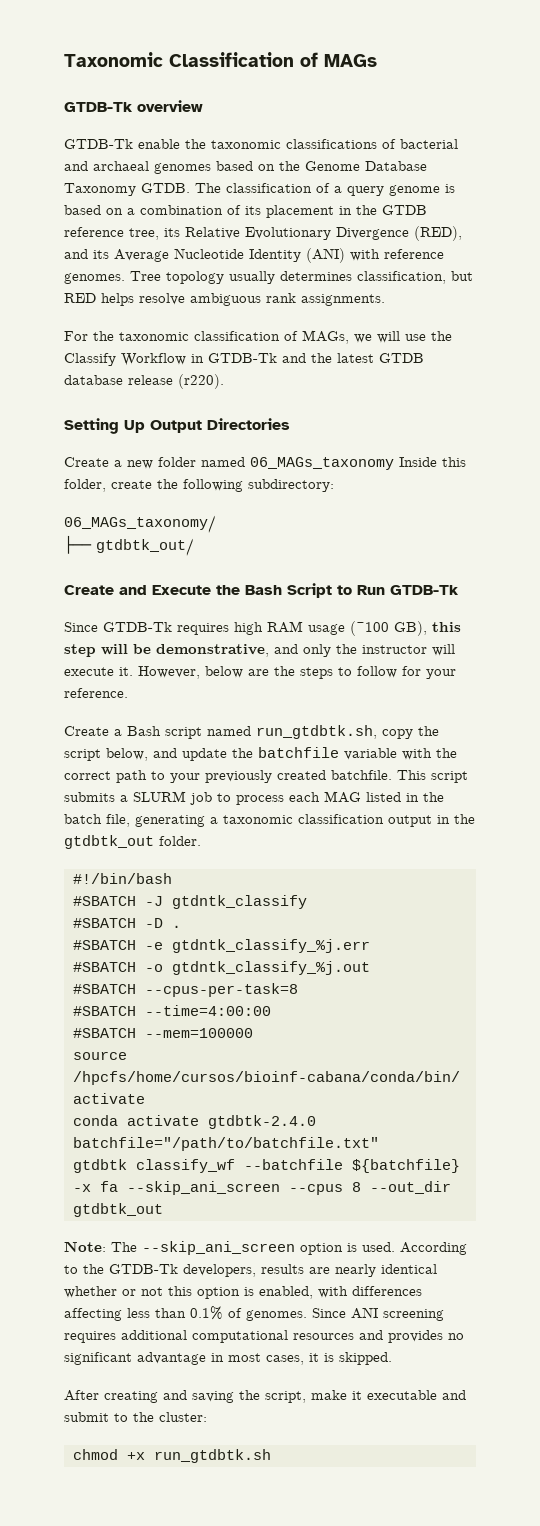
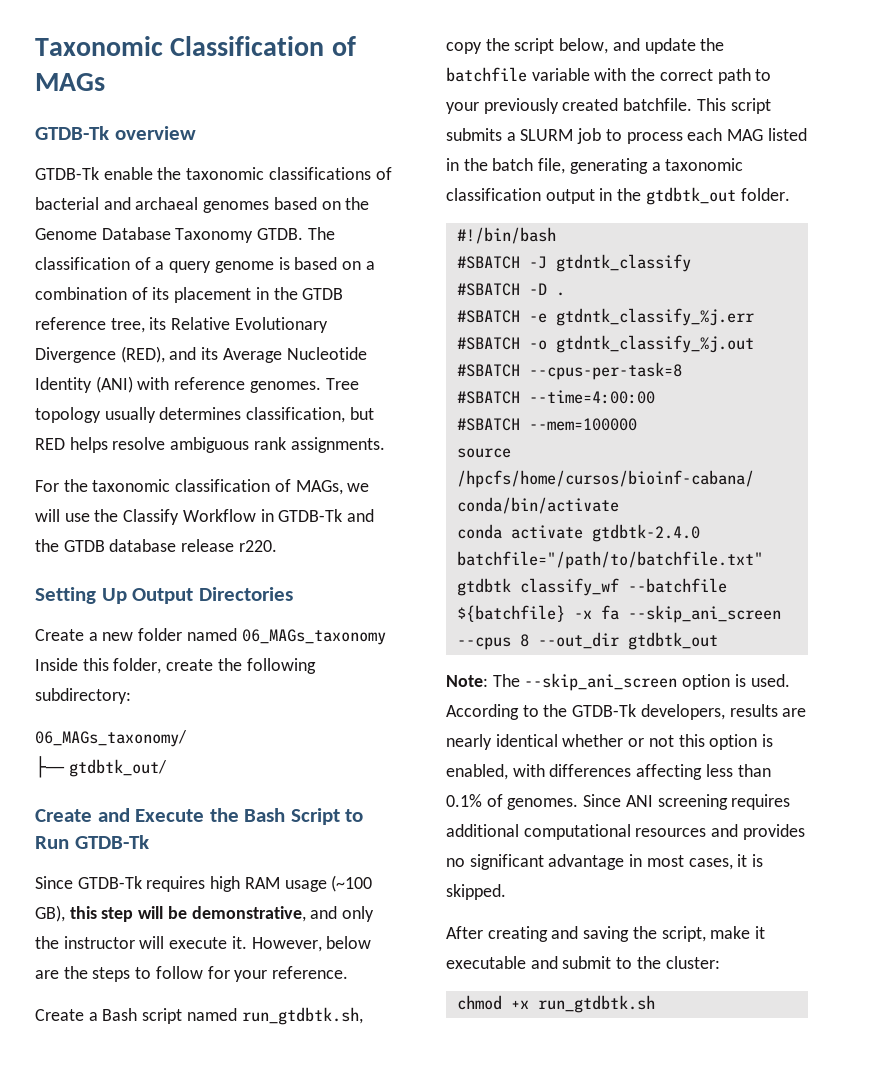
[337,353,374,363] latest -> (59, 545) none
[178,374,224,389] (r220). -> [238,540,277,552] r220.

